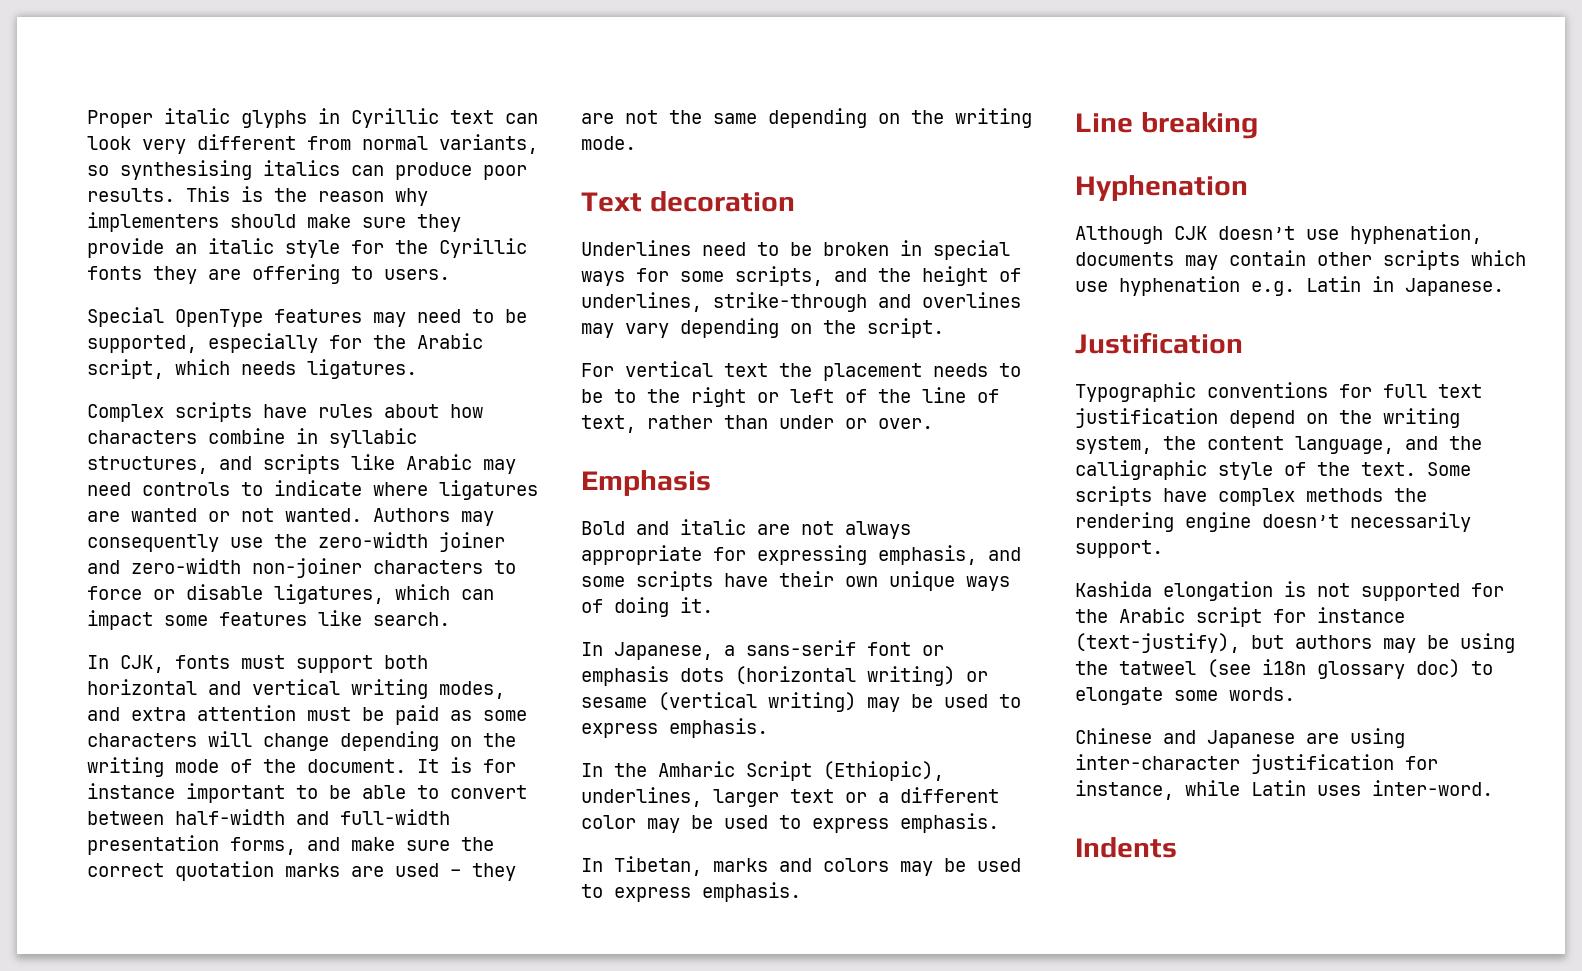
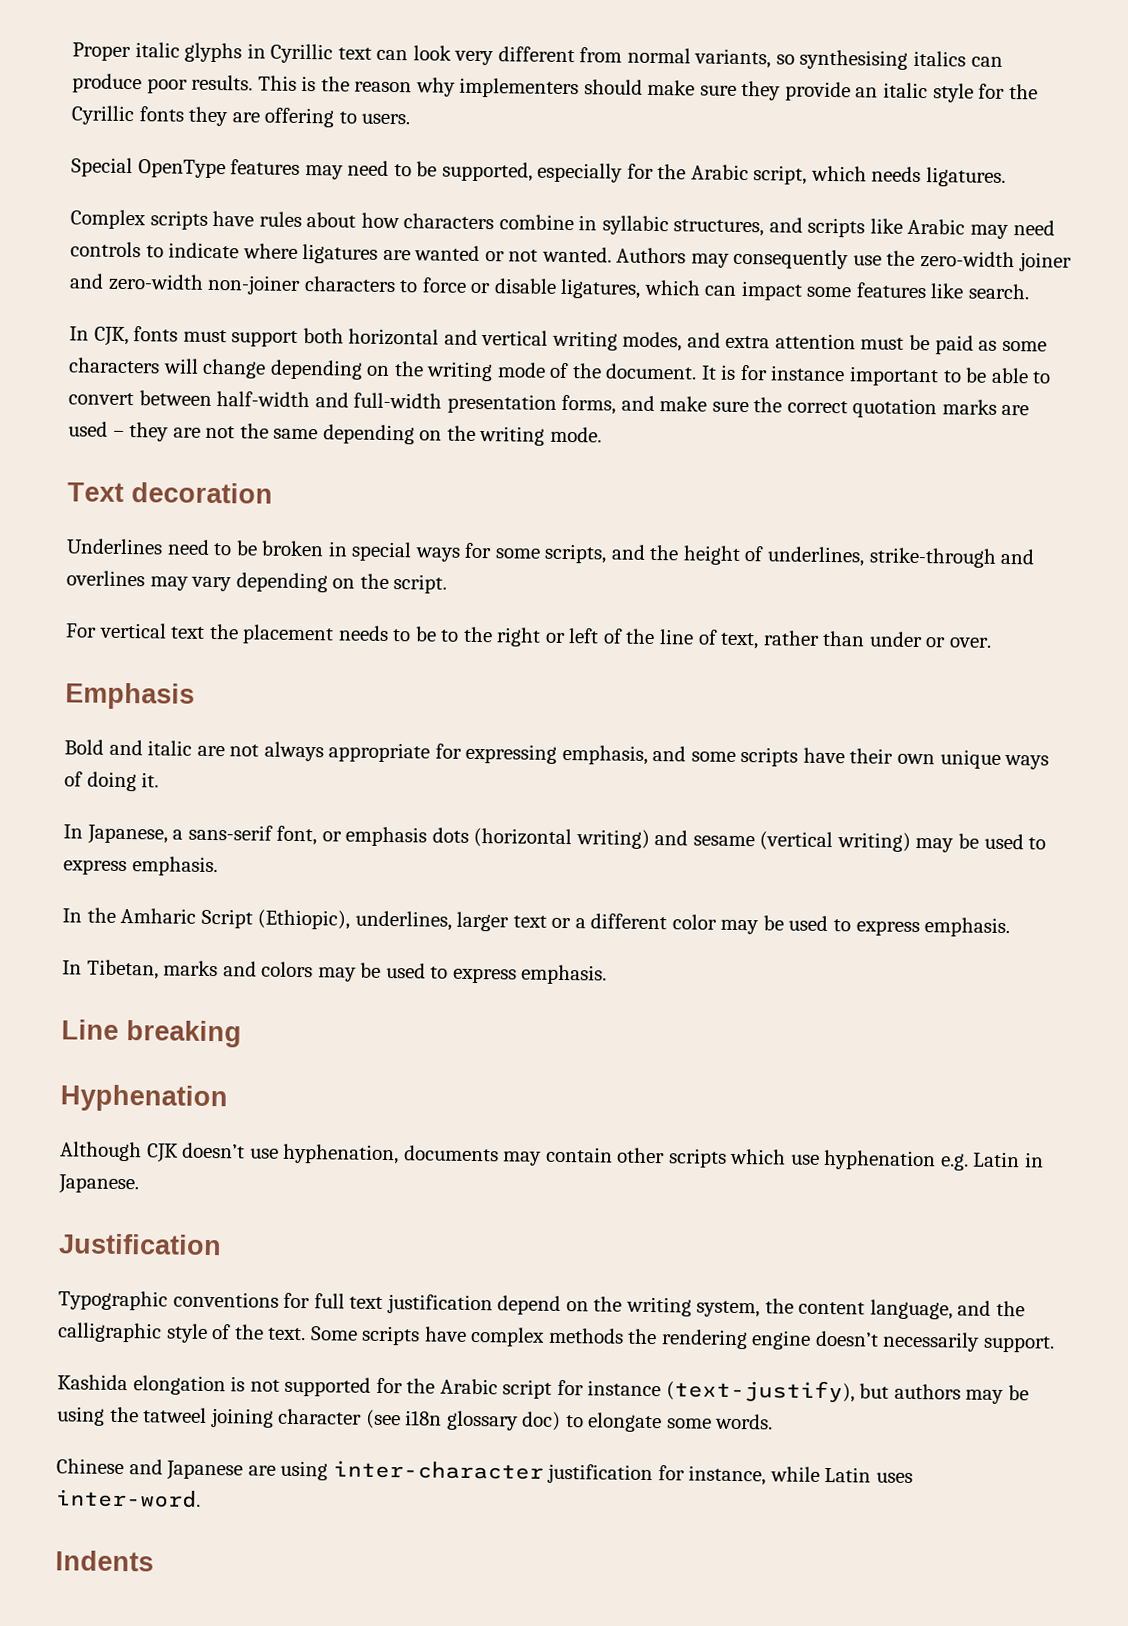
[867,642,911,656] font -> [276,825,318,846] font,
[966,671,988,682] or -> [654,830,689,846] and
(1196, 668) none -> [210,1408,363,1428] joining character

